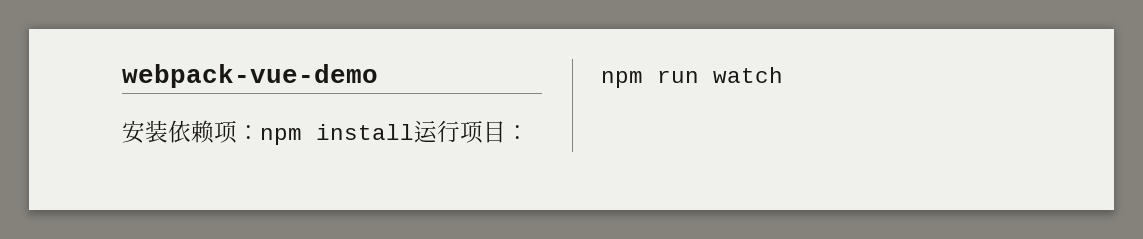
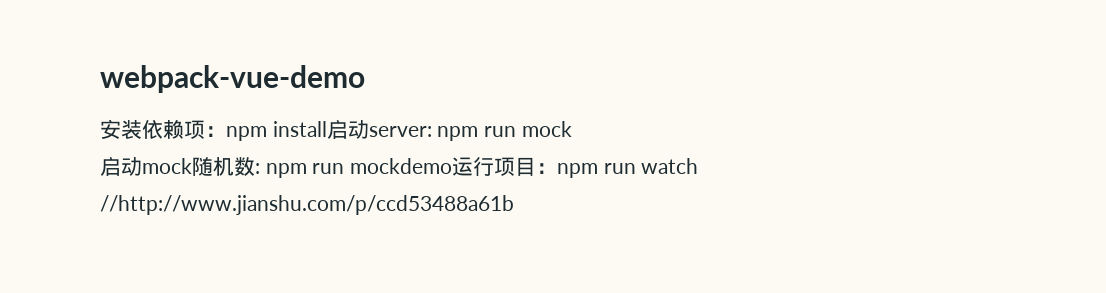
(414, 132) none -> [326,119,572,141] [100,156,453,178] 启动server: npm run mock // 启动mock随机数: npm run mockdemo
(783, 75) none -> [100,195,514,215] //http://www.jianshu.com/p/ccd53488a61b

